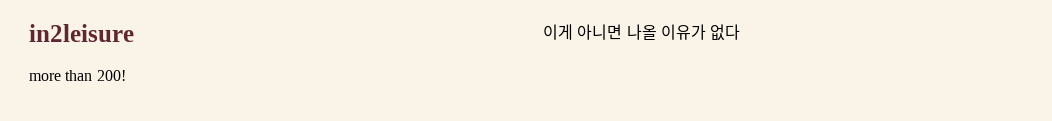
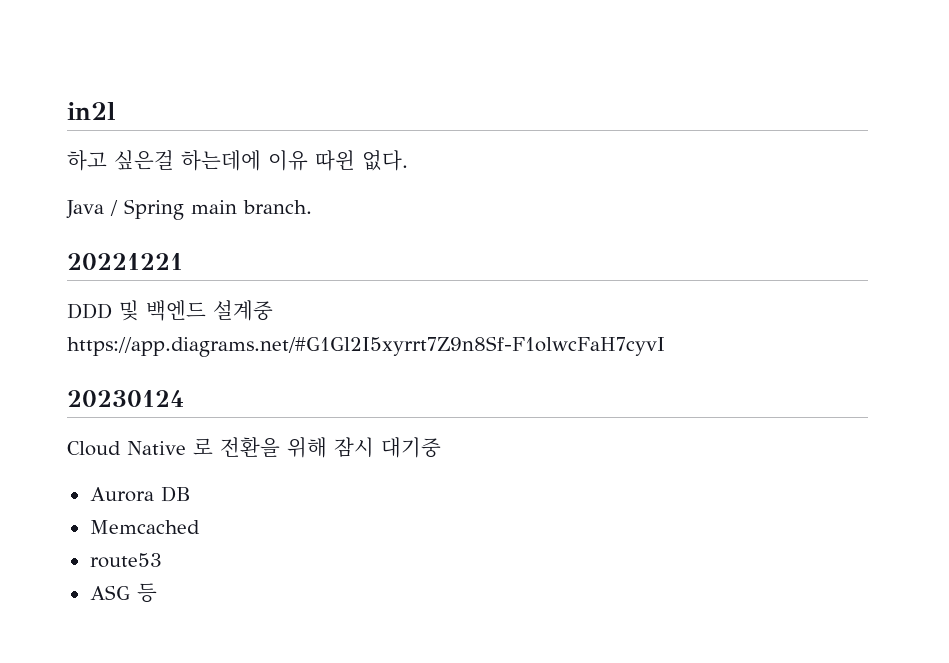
[29,24,134,42] [29,70,126,81] [543,24,741,41] in2leisure // more than 200! // 이게 아니면 나올 이유가 없다 -> [67,102,115,120] [67,150,408,171] [66,199,312,220] [67,253,183,270] [67,300,273,321] [67,336,665,357] [67,390,184,407] [67,437,441,458] [89,486,191,502] [89,520,200,534] [89,553,162,568] [89,583,157,603] in2l // 하고 싶은걸 하는데에 이유 따윈 없다. // Java / Spring main branch. // 20221221 // DDD 및 백엔드 설계중 https://app.diagrams.net/#G1Gl2I5xyrrt7Z9n8Sf-F1olwcFaH7cyvI // 20230124 // Cloud Native 로 전환을 위해 잠시 대기중 // Aurora DB // Memcached // route53 // ASG 등

